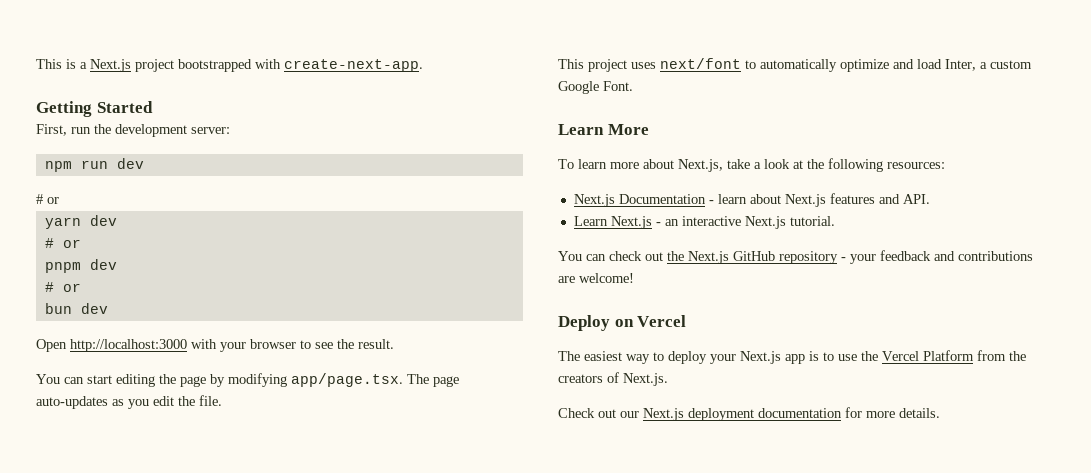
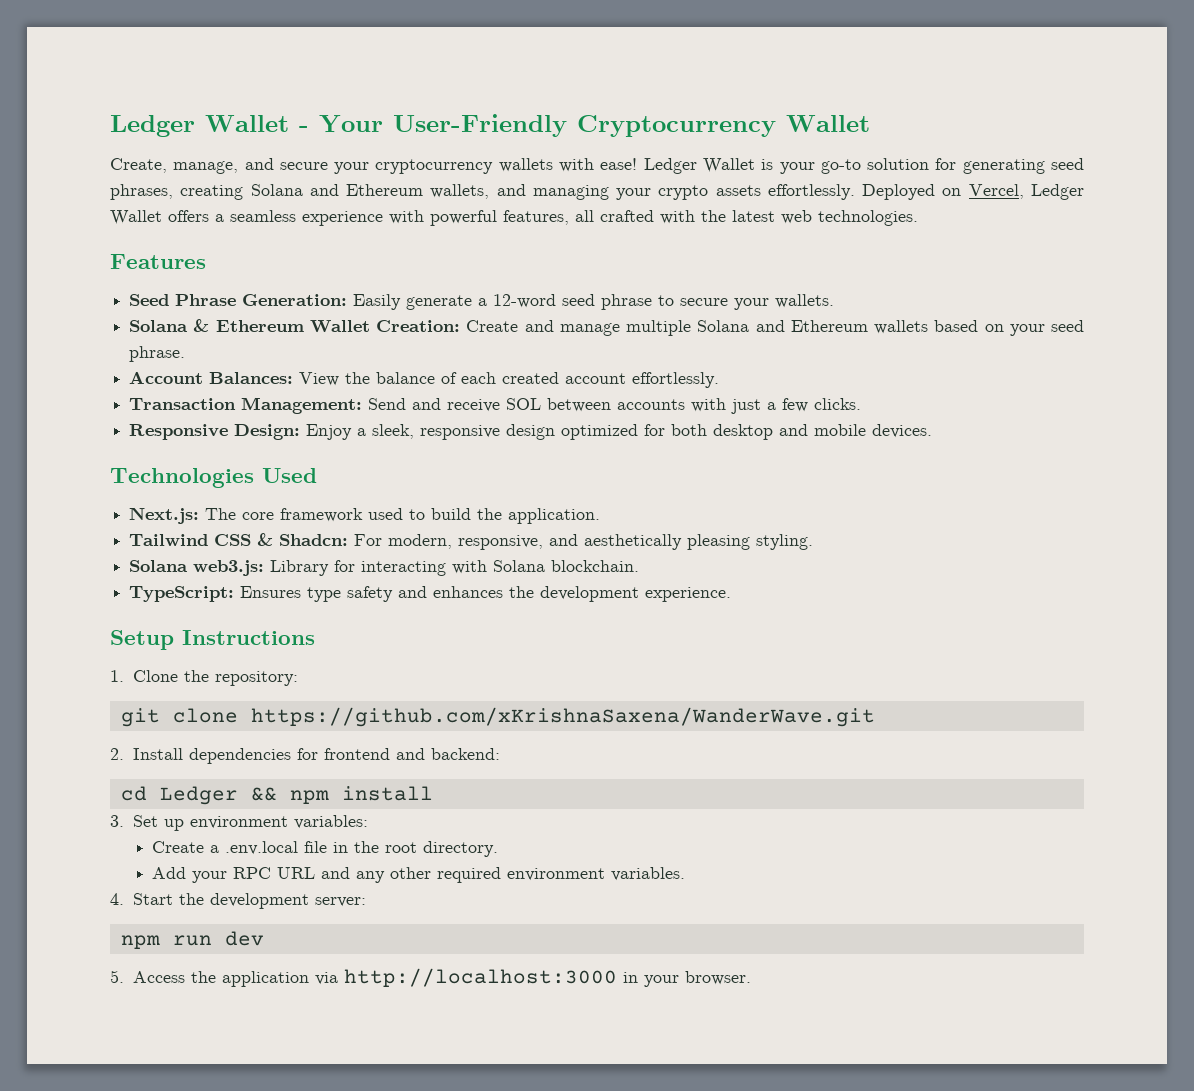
[36,59,423,72] [36,101,153,117] [36,124,91,136] This is a Next.js project bootstrapped with create-next-app. // Getting Started // First, run -> [110,114,870,137] [110,158,1084,174] [110,184,1084,200] [110,210,918,226] [110,254,206,269] [129,294,835,310] [129,319,1084,336] [129,346,186,362] [129,371,720,388] [129,397,862,414] [129,424,933,440] [110,468,317,488] [129,507,601,524] [129,533,814,550] [129,560,640,576] [129,586,732,602] [110,630,315,650] [110,670,299,686] [120,707,875,727] [110,748,501,764] [120,786,433,805] [110,815,369,831] [152,841,499,857] [152,867,686,883] [110,893,174,905] Ledger Wallet - Your User-Friendly Cryptocurrency Wallet // Create, manage, and secure your cryptocurrency wallets with ease! Ledger Wallet is your go-to solution for generating seed phrases, creating Solana and Ethereum wallets, and managing your crypto assets effortlessly. Deployed on Vercel, Ledger Wallet offers a seamless experience with powerful features, all crafted with the latest web technologies. // Features // Seed Phrase Generation: Easily generate a 12-word seed phrase to secure your wallets. // Solana & Ethereum Wallet Creation: Create and manage multiple Solana and Ethereum wallets based on your seed phrase. // Account Balances: View the balance of each created account effortlessly. // Transaction Management: Send and receive SOL between accounts with just a few clicks. // Responsive Design: Enjoy a sleek, responsive design optimized for both desktop and mobile devices. // Technologies Used // Next.js: The core framework used to build the application. // Tailwind CSS & Shadcn: For modern, responsive, and aesthetically pleasing styling. // Solana web3.js: Library for interacting with Solana blockchain. // TypeScript: Ensures type safety and enhances the development experience. // Setup Instructions // 1. Clone the repository: // git clone https://github.com/xKrishnaSaxena/WanderWave.git // 2. Install dependencies for frontend and backend: // cd Ledger && npm install // 3. Set up environment variables: // Create a .env.local file in the root directory. // Add your RPC URL and any other required environment variables. // 4. Start
[36,194,59,204] [44,215,117,229] [44,238,81,248] [44,259,117,273] [44,282,81,292] [44,303,108,314] [36,339,394,352] [36,373,459,387] [36,395,222,409] [558,58,1032,72] [558,81,633,94] [558,124,649,135] [558,158,945,172] [573,193,930,207] [573,216,835,229] [558,250,1033,264] [558,273,634,283] [558,315,687,331] [558,350,1026,364] [558,372,668,386] [558,407,940,421] # or // yarn dev // # or // pnpm dev // # or // bun dev // Open http://localhost:3000 with your browser to see the result. // You can start editing the page by modifying app/page.tsx. The page auto-updates as you edit the file. // This project uses next/font to automatically optimize and load Inter, a custom Google Font. // Learn More // To learn more about Next.js, take a look at the following resources: // Next.js Documentation - learn about Next.js features and API. // Learn Next.js - an interactive Next.js tutorial. // You can check out the Next.js GitHub repository - your feedback and contributions are welcome! // Deploy on Vercel // The easiest way to deploy your Next.js app is to use the Vercel Platform from the creators of Next.js. // Check out our Next.js deployment documentation for more details. -> [110,968,752,987] 5. Access the application via http://localhost:3000 in your browser.

